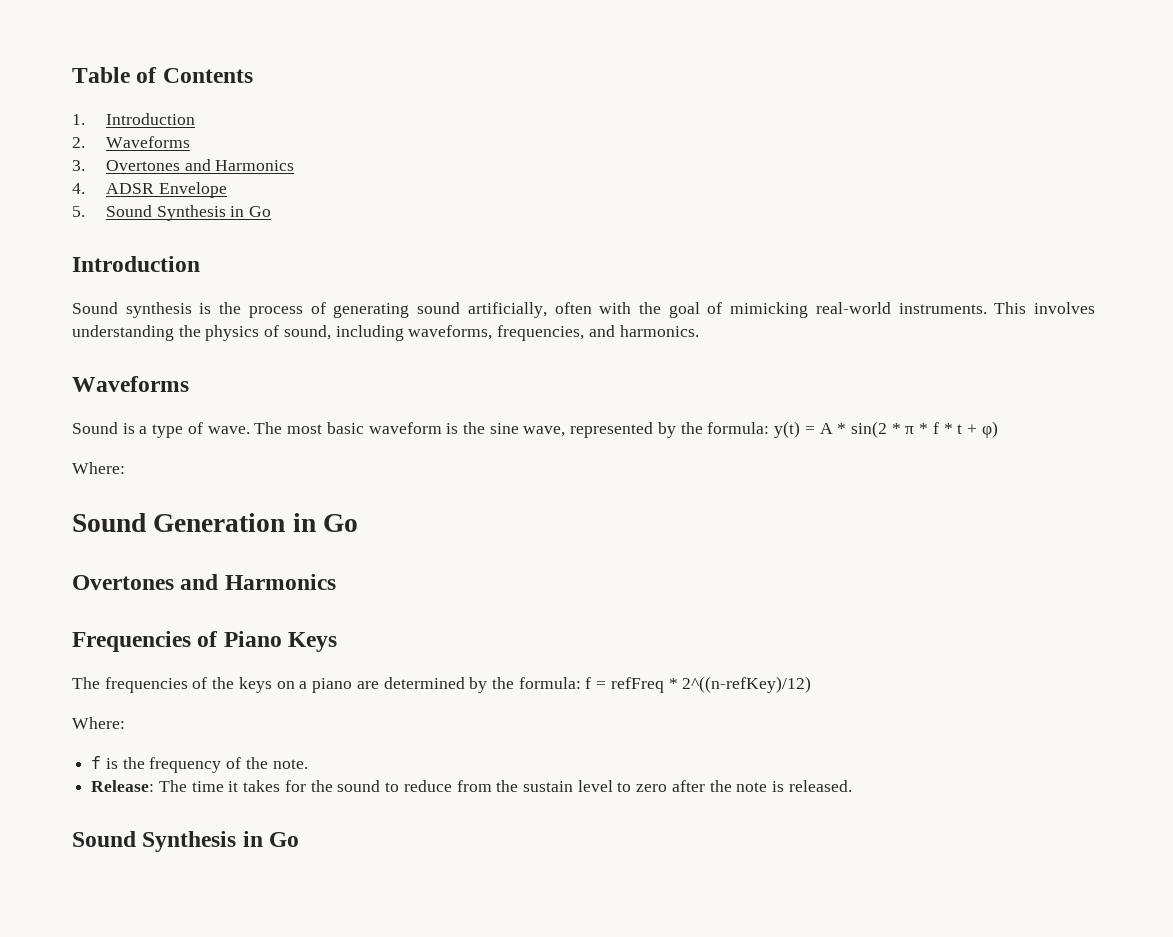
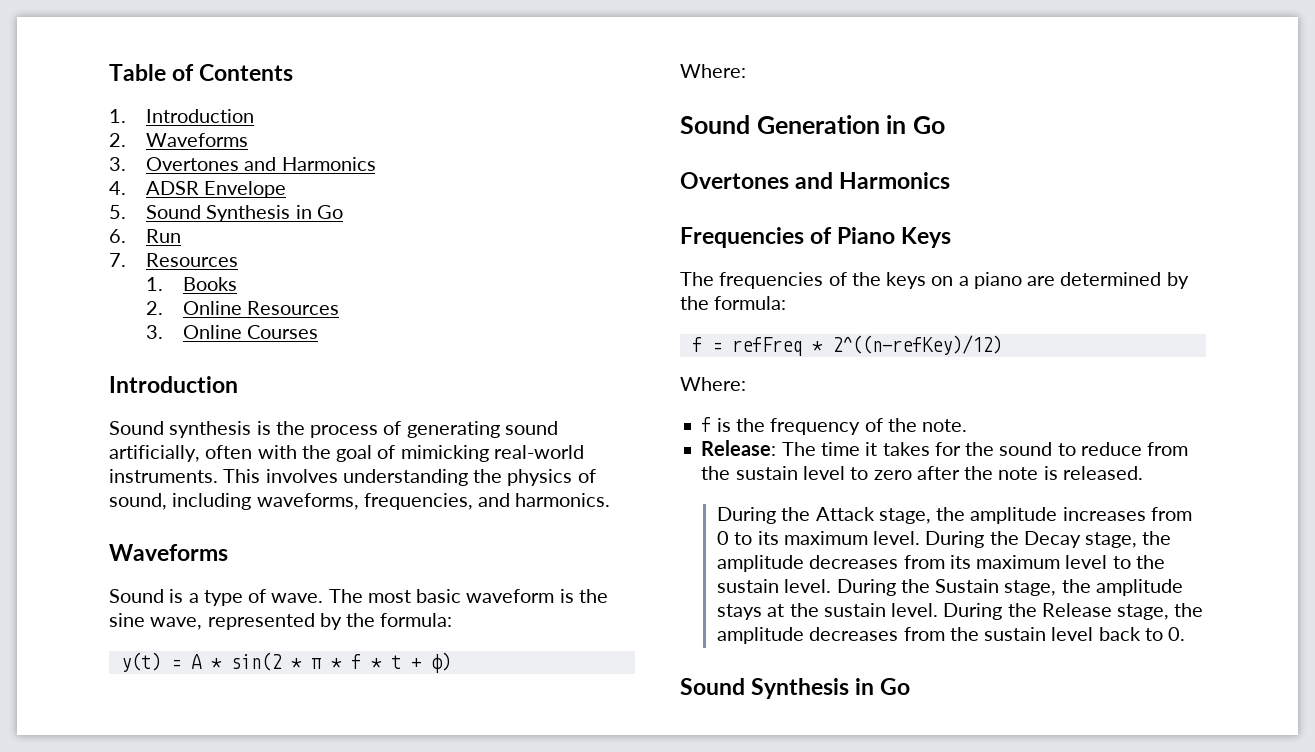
(272, 211) none -> [109,229,181,243] [109,253,238,267] [145,277,237,291] [145,301,340,315] [145,325,319,339] // 6. Run // 7. Resources // 1. Books // 2. Online Resources // 3. Online Courses
(770, 428) none -> (453, 620) //
(581, 683) none -> (787, 303) //
(852, 786) none -> [716,507,1192,524] [716,531,1172,548] [716,555,1165,572] [716,579,1183,596] [716,603,1204,620] [716,627,1186,644] // During the Attack stage, the amplitude increases from 0 to its maximum level. During the Decay stage, the amplitude decreases from its maximum level to the sustain level. During the Sustain stage, the amplitude stays at the sustain level. During the Release stage, the amplitude decreases from the sustain level back to 0.

